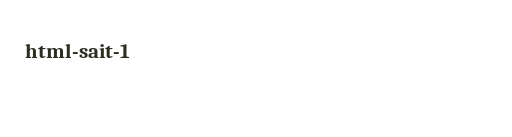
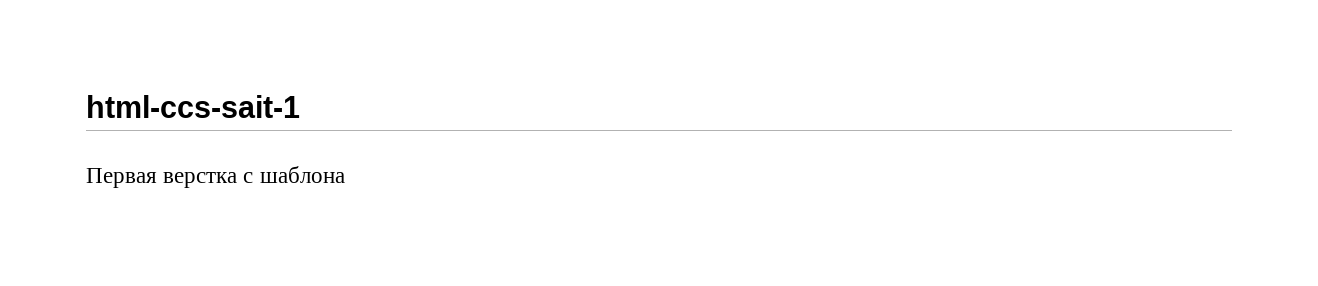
[25,43,130,58] html-sait-1 -> [86,95,300,118] [86,166,345,188] html-ccs-sait-1 // Первая верстка с шаблона

